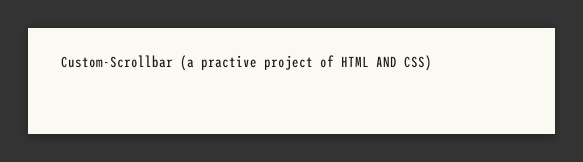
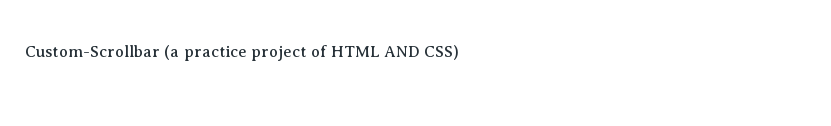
[201,55,257,70] practive -> [183,45,247,61] practice

